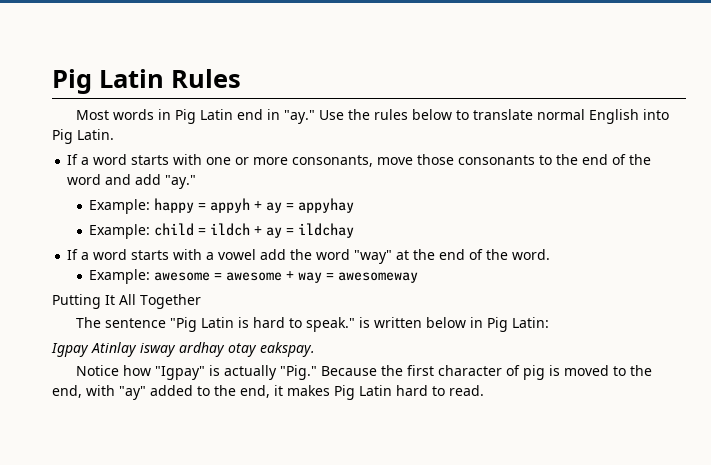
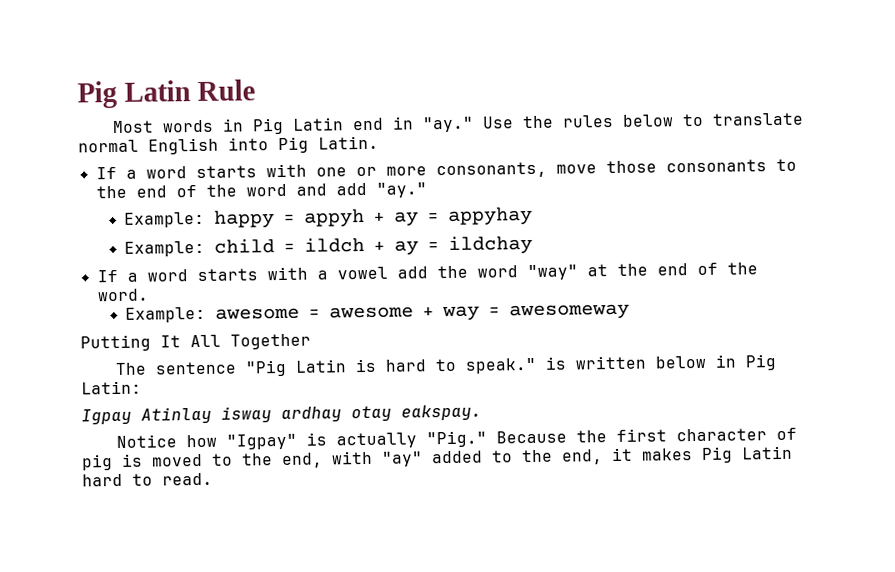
[52,69,241,94] Pig Latin Rules -> [77,79,257,109] Pig Latin Rule

